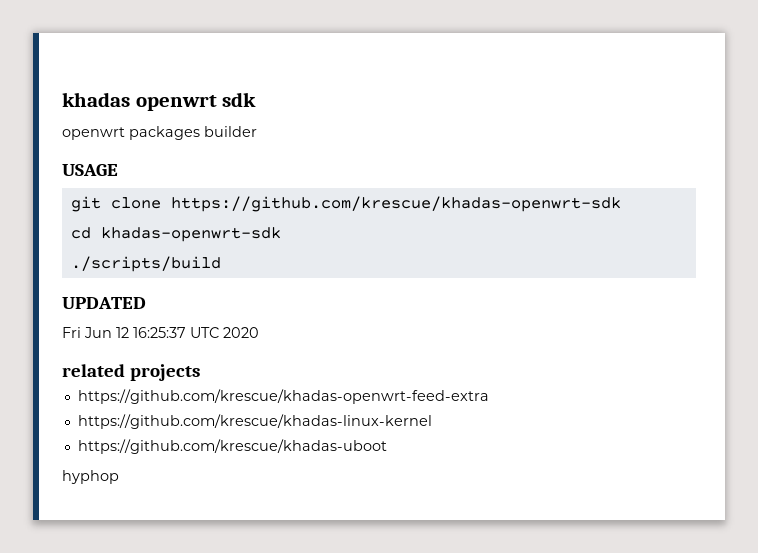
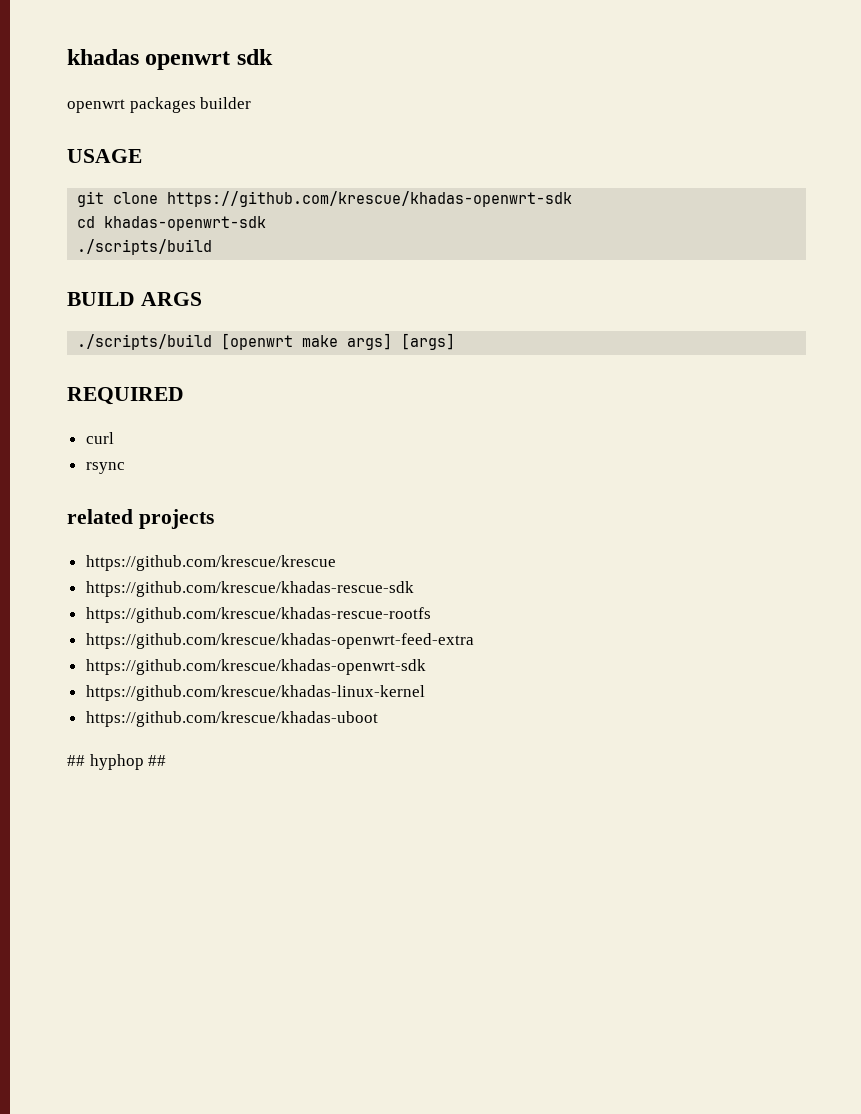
[62,297,146,309] [62,327,259,338] UPDATED // Fri Jun 12 16:25:37 UTC 2020 -> [67,292,202,306] [77,333,456,350] [67,387,184,405] [85,432,114,444] [85,462,125,474] BUILD ARGS // ./scripts/build [openwrt make args] [args] // REQUIRED // curl // rsync
(200, 372) none -> [85,555,336,571] [85,581,414,597] [85,607,431,623] // https://github.com/krescue/krescue // https://github.com/krescue/khadas-rescue-sdk // https://github.com/krescue/khadas-rescue-rootfs
(489, 396) none -> [85,659,426,675] // https://github.com/krescue/khadas-openwrt-sdk
[62,470,119,484] hyphop -> [67,754,167,770] ## hyphop ##

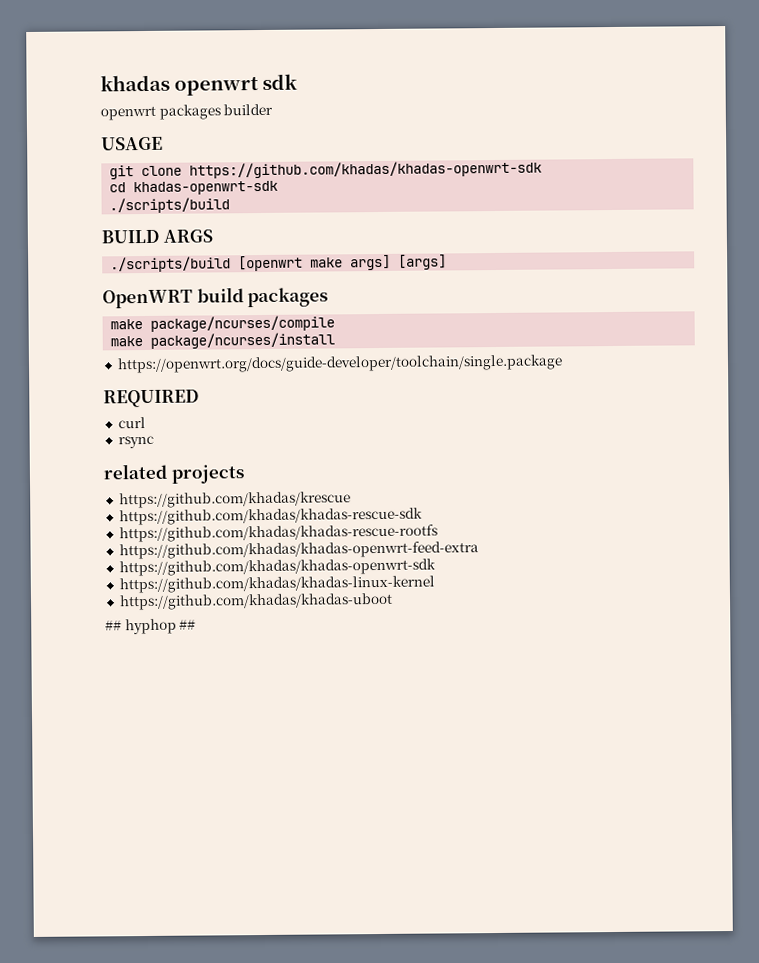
[167,191,573,207] https://github.com/krescue/khadas-openwrt-sdk -> [189,160,543,179] https://github.com/khadas/khadas-openwrt-sdk
(456, 341) none -> [102,287,329,309] [110,315,336,332] [110,332,336,349] [116,354,563,374] // OpenWRT build packages // make package/ncurses/compile // make package/ncurses/install // https://openwrt.org/docs/guide-developer/toolchain/single.package
[85,555,336,571] [85,581,414,597] [85,607,431,623] [85,633,474,649] [85,659,426,675] [85,685,425,701] [85,711,378,727] https://github.com/krescue/krescue // https://github.com/krescue/khadas-rescue-sdk // https://github.com/krescue/khadas-rescue-rootfs // https://github.com/krescue/khadas-openwrt-feed-extra // https://github.com/krescue/khadas-openwrt-sdk // https://github.com/krescue/khadas-linux-kernel // https://github.com/krescue/khadas-uboot -> [118,491,351,509] [118,507,423,526] [118,524,438,543] [118,541,479,560] [118,558,436,577] [118,575,435,594] [118,592,393,611] https://github.com/khadas/krescue // https://github.com/khadas/khadas-rescue-sdk // https://github.com/khadas/khadas-rescue-rootfs // https://github.com/khadas/khadas-openwrt-feed-extra // https://github.com/khadas/khadas-openwrt-sdk // https://github.com/khadas/khadas-linux-kernel // https://github.com/khadas/khadas-uboot

